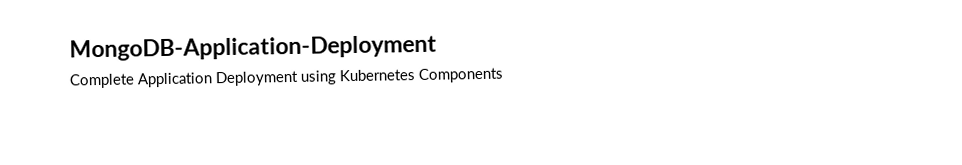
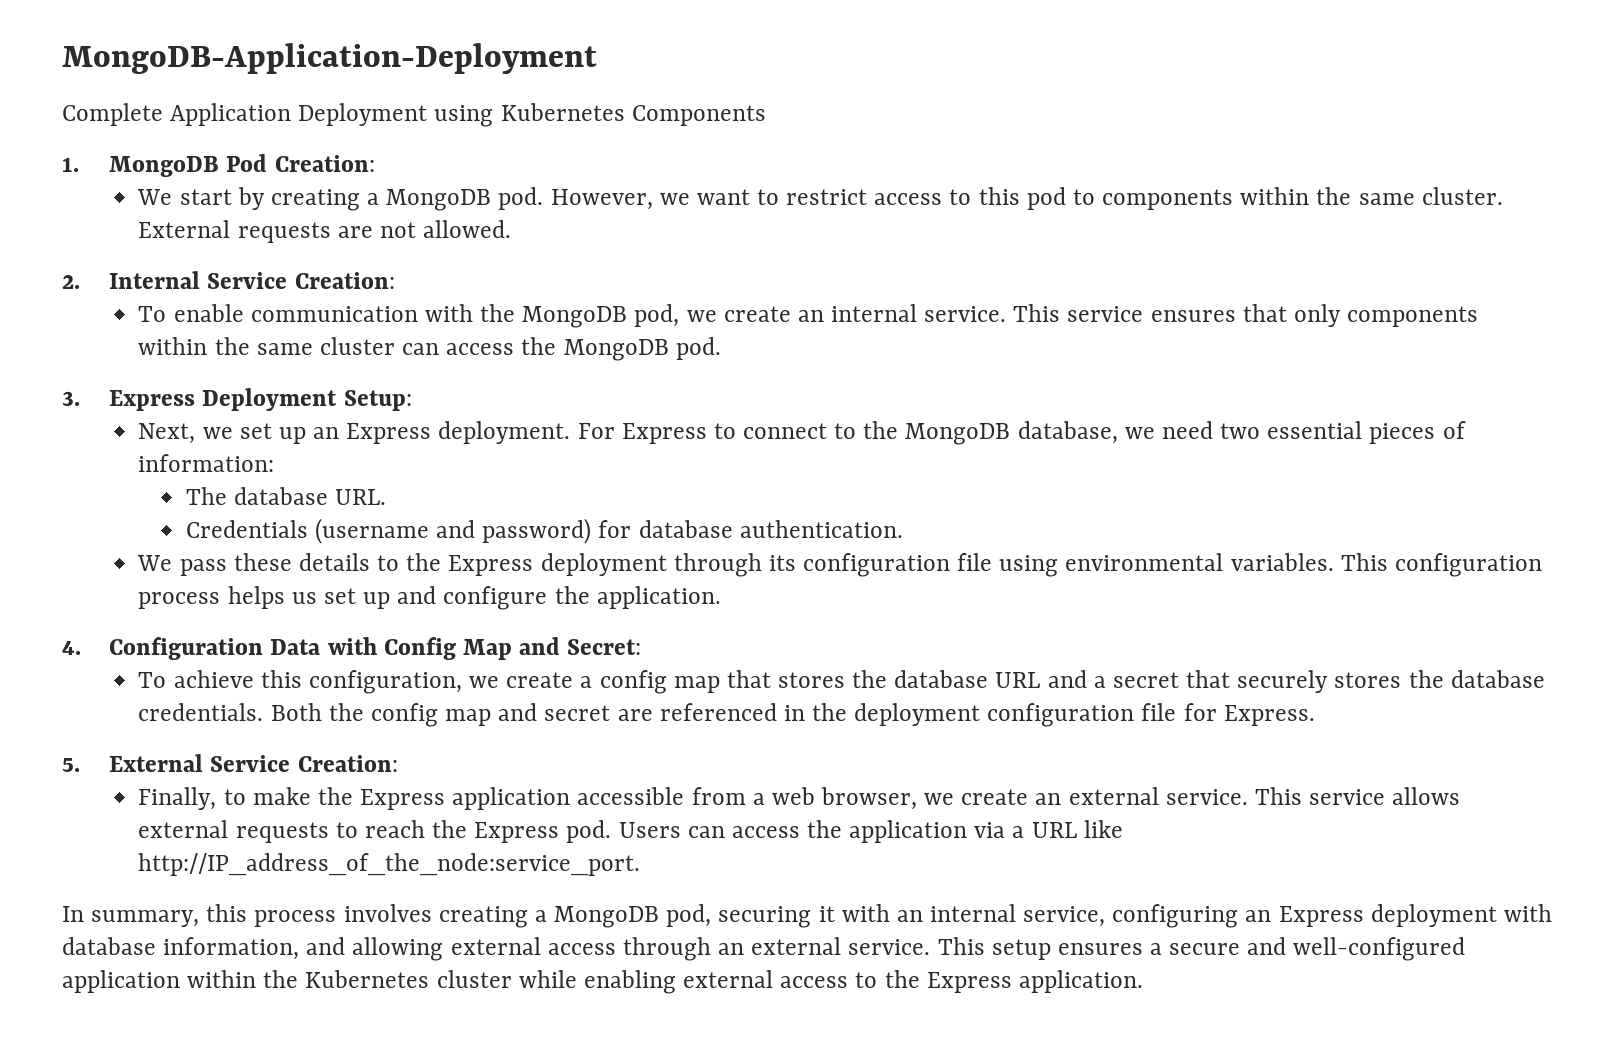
(503, 75) none -> [62,154,375,177] [137,187,1503,211] [138,220,512,243] [62,271,395,289] [138,304,1479,328] [138,337,721,361] [62,388,412,411] [138,421,1466,445] [138,454,275,472] [185,487,387,505] [185,518,903,544] [137,553,1542,577] [138,586,721,610] [62,637,642,660] [138,670,1545,694] [138,703,1315,727] [62,754,398,772] [138,787,1461,810] [138,820,1123,843] [138,853,641,876] [62,904,1552,928] [62,937,1466,961] [62,970,1143,994] // 1. MongoDB Pod Creation: // We start by creating a MongoDB pod. However, we want to restrict access to this pod to components within the same cluster. External requests are not allowed. // 2. Internal Service Creation: // To enable communication with the MongoDB pod, we create an internal service. This service ensures that only components within the same cluster can access the MongoDB pod. // 3. Express Deployment Setup: // Next, we set up an Express deployment. For Express to connect to the MongoDB database, we need two essential pieces of information: // The database URL. // Credentials (username and password) for database authentication. // We pass these details to the Express deployment through its configuration file using environmental variables. This configuration process helps us set up and configure the application. // 4. Configuration Data with Config Map and Secret: // To achieve this configuration, we create a config map that stores the database URL and a secret that securely stores the database credentials. Both the config map and secret are referenced in the deployment configuration file for Express. // 5. External Service Creation: // Finally, to make the Express application accessible from a web browser, we create an external service. This service allows external requests to reach the Express pod. Users can access the application via a URL like http://IP_address_of_the_node:service_port. // In summary, this process involves creating a MongoDB pod, securing it with an internal service, configuring an Express deployment with database information, and allowing external access through an external service. This setup ensures a secure and well-configured application within the Kubernetes cluster while enabling external access to the Express application.

